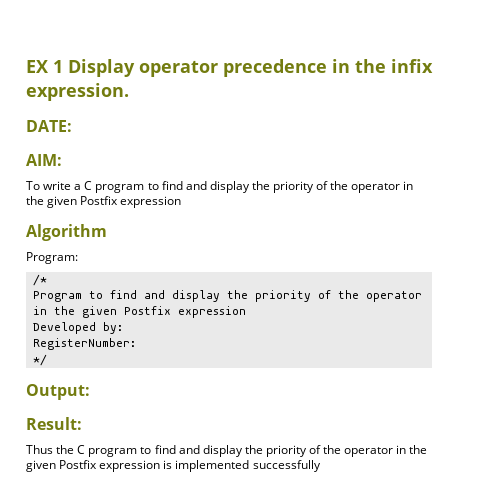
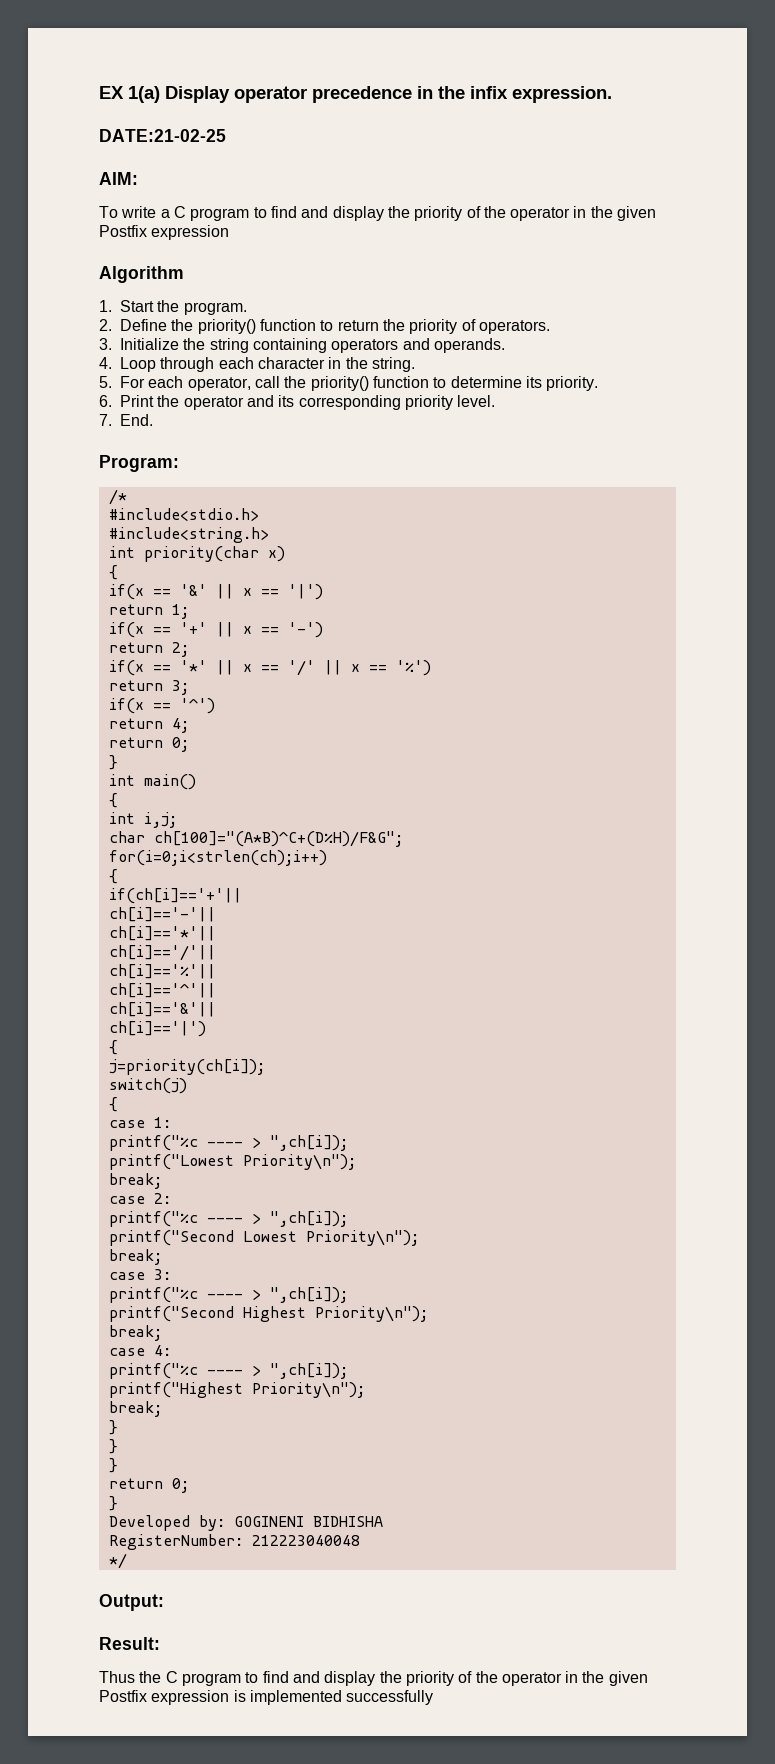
[53,60,63,73] 1 -> [128,86,160,103] 1(a)
[26,120,72,132] DATE: -> [99,129,226,142] DATE:21-02-25
[26,252,78,264] [32,274,47,286] [32,290,422,302] [32,306,246,318] Program: // /* // Program to find and display the priority of the operator in the given Postfix expression -> [99,300,247,315] [99,319,550,334] [99,338,505,353] [99,357,415,372] [99,376,599,391] [99,395,496,410] [99,414,153,426] [99,455,179,472] [108,489,127,505] [108,508,259,521] [108,527,269,543] [108,546,285,562] [108,565,118,580] [108,584,323,600] [108,604,189,619] [108,622,323,638] [108,642,189,657] [108,660,431,676] [108,680,189,695] [108,698,215,714] [108,718,189,733] [108,737,189,752] [108,755,118,770] [108,774,196,790] [108,793,118,808] [108,812,177,828] [108,831,403,847] [108,850,327,866] [108,869,118,884] [108,888,242,904] [108,907,216,922] [108,926,216,941] [108,945,216,961] [108,964,216,979] [108,983,216,998] [108,1002,216,1017] [108,1021,206,1037] [108,1040,118,1055] [108,1059,265,1075] [108,1078,187,1094] [108,1097,118,1112] [108,1117,171,1128] [108,1135,348,1151] [108,1154,356,1170] [108,1173,162,1189] [108,1193,171,1204] [108,1211,348,1227] [108,1230,419,1246] [108,1249,162,1265] [108,1269,171,1280] [108,1287,348,1303] [108,1306,428,1322] [108,1325,162,1341] [108,1345,171,1356] [108,1363,348,1379] [108,1382,365,1398] [108,1401,162,1417] [108,1420,118,1435] [108,1439,118,1454] [108,1458,118,1473] [108,1478,189,1493] [108,1496,118,1511] 1. Start the program. // 2. Define the priority() function to return the priority of operators. // 3. Initialize the string containing operators and operands. // 4. Loop through each character in the string. // 5. For each operator, call the priority() function to determine its priority. // 6. Print the operator and its corresponding priority level. // 7. End. // Program: // /* // #include<stdio.h> // #include<string.h> // int priority(char x) // { // if(x == '&' || x == '|') // return 1; // if(x == '+' || x == '-') // return 2; // if(x == '*' || x == '/' || x == '%') // return 3; // if(x == '^') // return 4; // return 0; // } // int main() // { // int i,j; // char ch[100]="(A*B)^C+(D%H)/F&G"; // for(i=0;i<strlen(ch);i++) // { // if(ch[i]=='+'|| // ch[i]=='-'|| // ch[i]=='*'|| // ch[i]=='/'|| // ch[i]=='%'|| // ch[i]=='^'|| // ch[i]=='&'|| // ch[i]=='|') // { // j=priority(ch[i]); // switch(j) // { // case 1: // printf("%c ---- > ",ch[i]); // printf("Lowest Priority\n"); // break; // case 2: // printf("%c ---- > ",ch[i]); // printf("Second Lowest Priority\n"); // break; // case 3: // printf("%c ---- > ",ch[i]); // printf("Second Highest Priority\n"); // break; // case 4: // printf("%c ---- > ",ch[i]); // printf("Highest Priority\n"); // break; // } // } // } // return 0; // }
(123, 328) none -> [233,1516,383,1527] GOGINENI BIDHISHA
(136, 344) none -> [251,1535,360,1546] 212223040048

